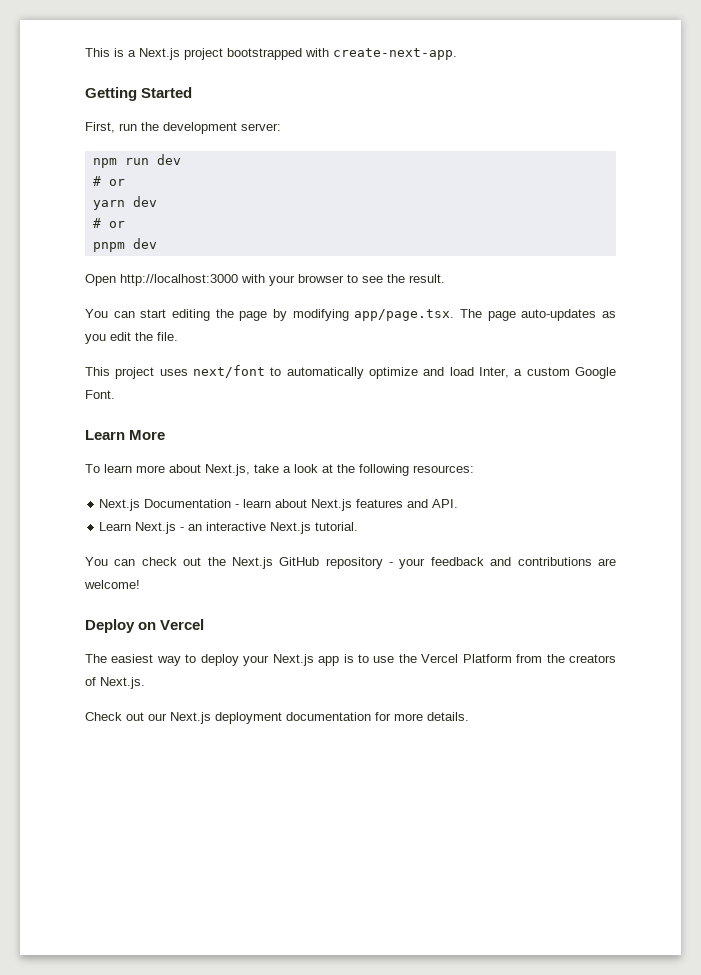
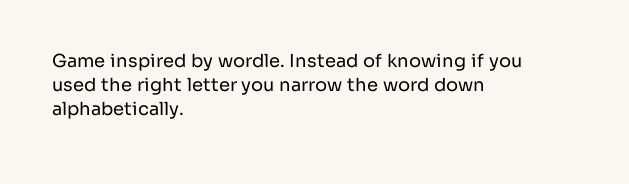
[85,48,457,60] [85,87,193,101] [85,122,281,134] [92,154,181,168] [92,176,125,186] [92,196,157,210] [92,218,125,228] [92,238,157,252] [85,274,445,286] [85,309,616,321] [85,332,178,344] [85,365,616,379] [85,390,115,399] [85,430,166,440] [85,464,474,476] [99,499,459,511] [99,522,359,534] [85,557,616,569] [84,580,140,589] [85,619,205,633] [85,654,616,666] [85,677,145,689] [85,712,469,724] This is a Next.js project bootstrapped with create-next-app. // Getting Started // First, run the development server: // npm run dev // # or // yarn dev // # or // pnpm dev // Open http://localhost:3000 with your browser to see the result. // You can start editing the page by modifying app/page.tsx. The page auto-updates as you edit the file. // This project uses next/font to automatically optimize and load Inter, a custom Google Font. // Learn More // To learn more about Next.js, take a look at the following resources: // Next.js Documentation - learn about Next.js features and API. // Learn Next.js - an interactive Next.js tutorial. // You can check out the Next.js GitHub repository - your feedback and contributions are welcome! // Deploy on Vercel // The easiest way to deploy your Next.js app is to use the Vercel Platform from the creators of Next.js. // Check out our Next.js deployment documentation for more details. -> [52,53,522,71] [52,77,485,95] [52,101,184,119] Game inspired by wordle. Instead of knowing if you used the right letter you narrow the word down alphabetically.

